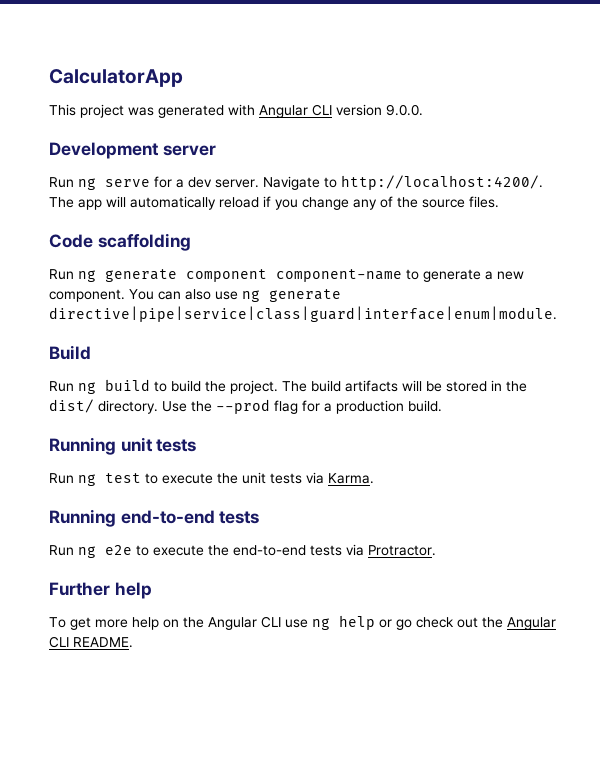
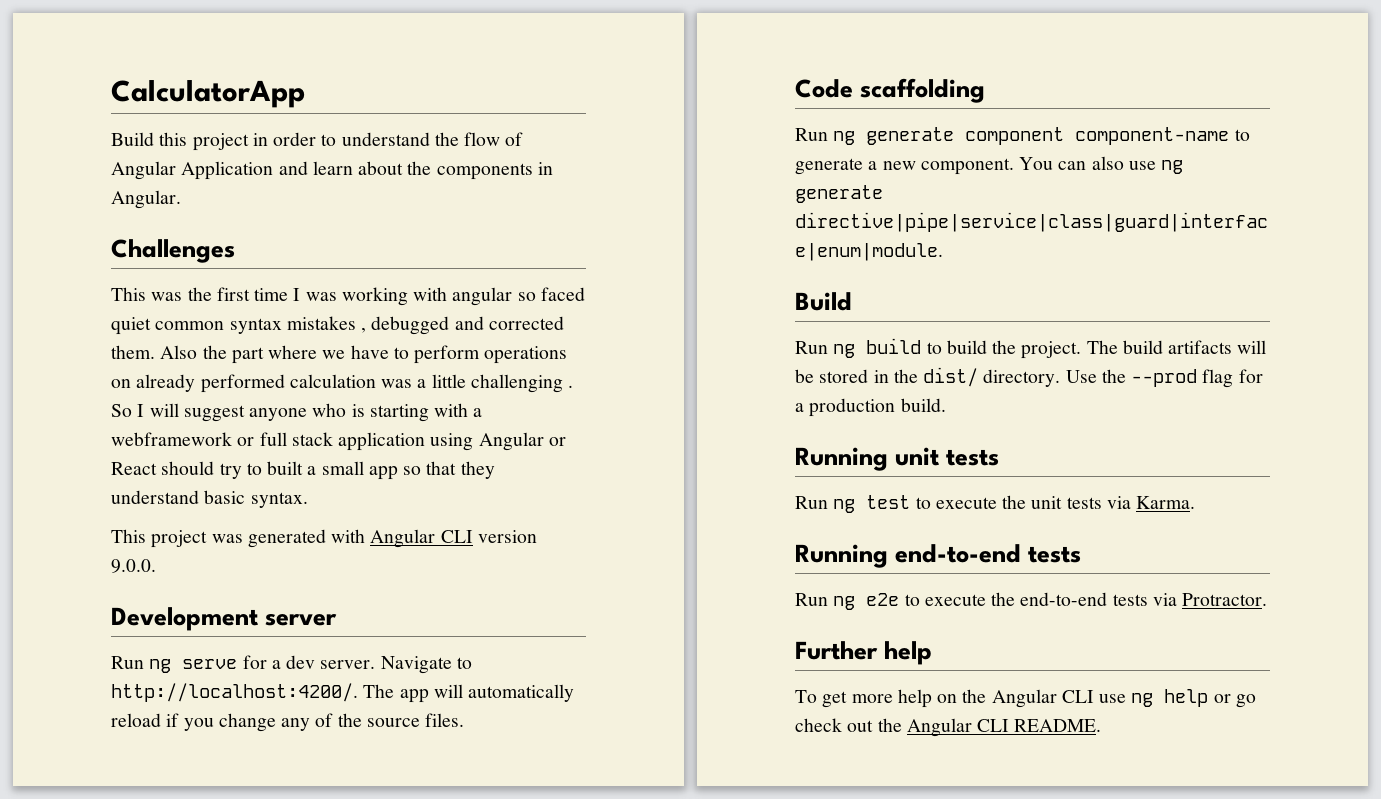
(183, 78) none -> [111,132,524,151] [111,161,553,180] [111,190,181,209] [111,239,235,263] [111,287,585,306] [111,316,564,335] [111,345,568,364] [111,374,574,393] [111,403,483,422] [111,432,566,451] [111,461,495,480] [111,490,308,508] // Build this project in order to understand the flow of Angular Application and learn about the components in Angular. // Challenges // This was the first time I was working with angular so faced quiet common syntax mistakes , debugged and corrected them. Also the part where we have to perform operations on already performed calculation was a little challenging . So I will suggest anyone who is starting with a webframework or full stack application using Angular or React should try to built a small app so that they understand basic syntax.

